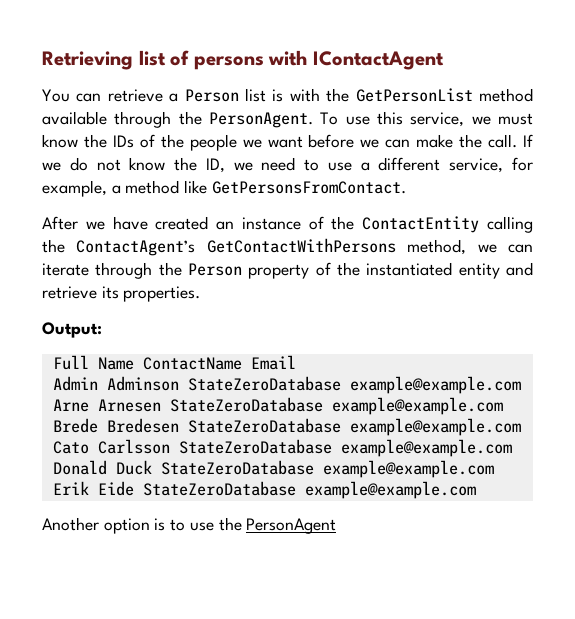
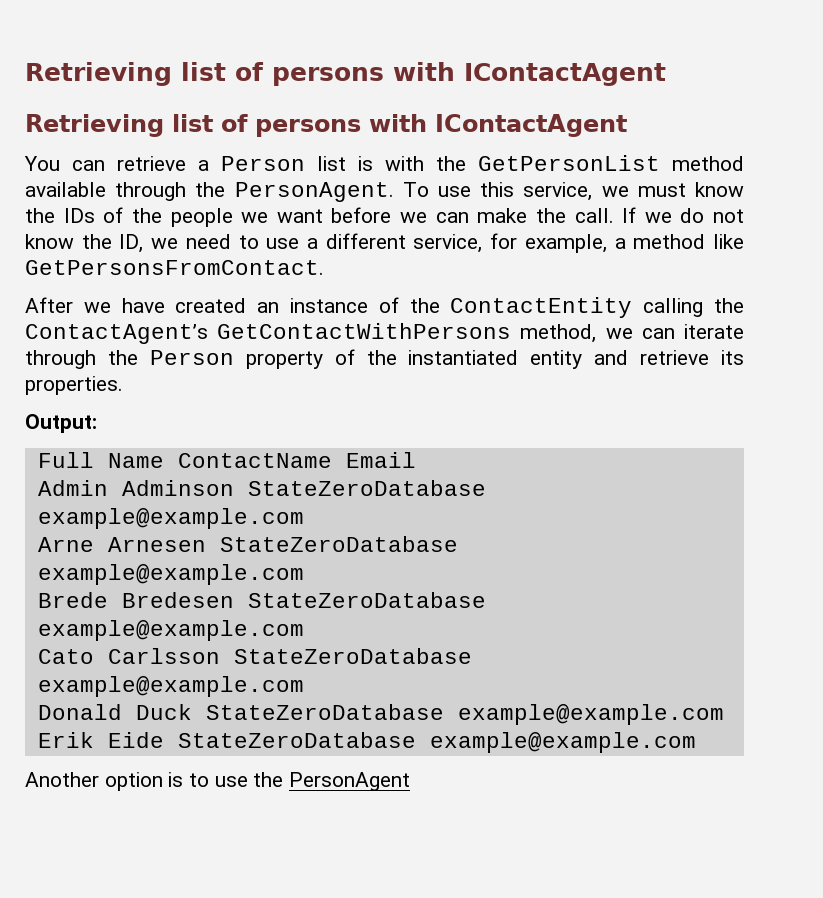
[42,50,444,70] Retrieving list of persons with IContactAgent -> [25,62,666,86] [25,114,627,137] Retrieving list of persons with IContactAgent // Retrieving list of persons with IContactAgent

